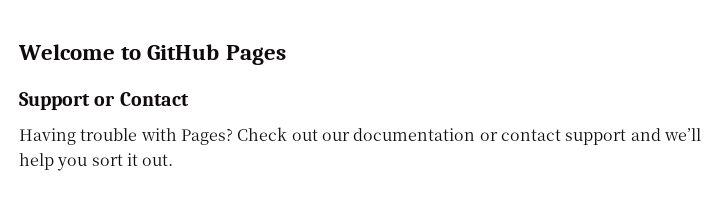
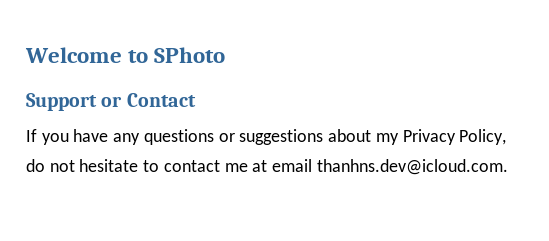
[147,44,286,65] GitHub Pages -> [154,47,226,63] SPhoto
[19,127,701,145] [19,153,174,171] Having trouble with Pages? Check out our documentation or contact support and we’ll help you sort it out. -> [26,129,507,145] [26,159,508,175] If you have any questions or suggestions about my Privacy Policy, do not hesitate to contact me at email thanhns.dev@icloud.com.

